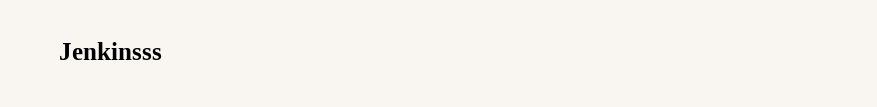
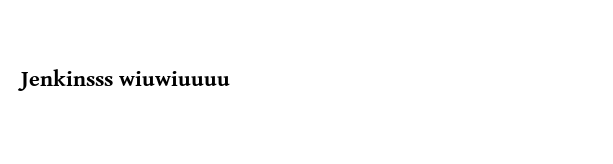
(162, 51) none -> [119,71,230,86] wiuwiuuuu

